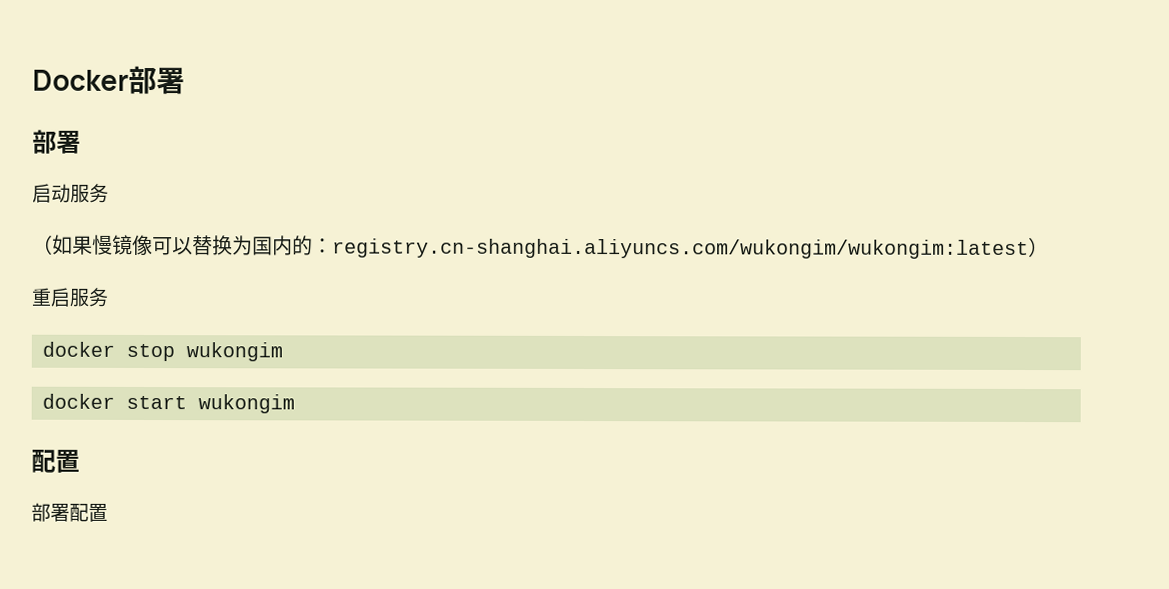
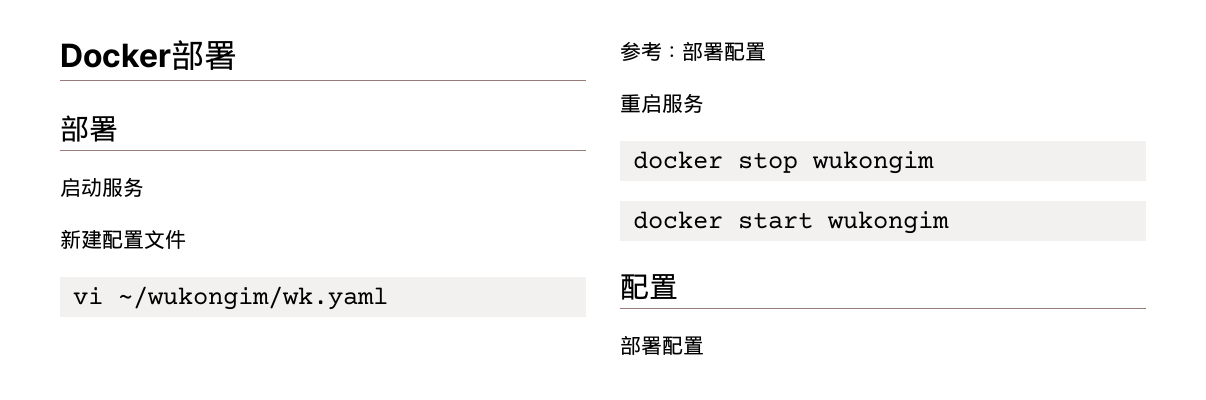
[32,234,1049,260] （如果慢镜像可以替换为国内的：registry.cn-shanghai.aliyuncs.com/wukongim/wukongim:latest） -> [60,229,186,250] [72,286,388,310] [620,41,766,61] 新建配置文件 // vi ~/wukongim/wk.yaml // 参考：部署配置

